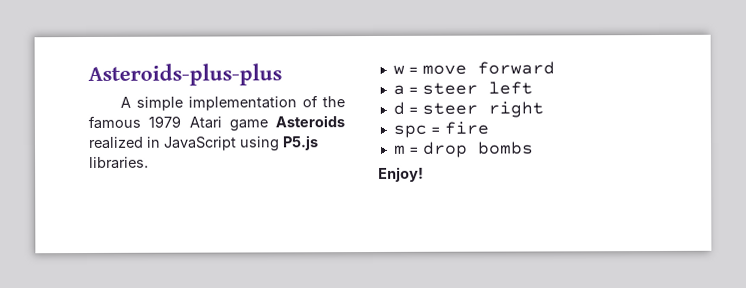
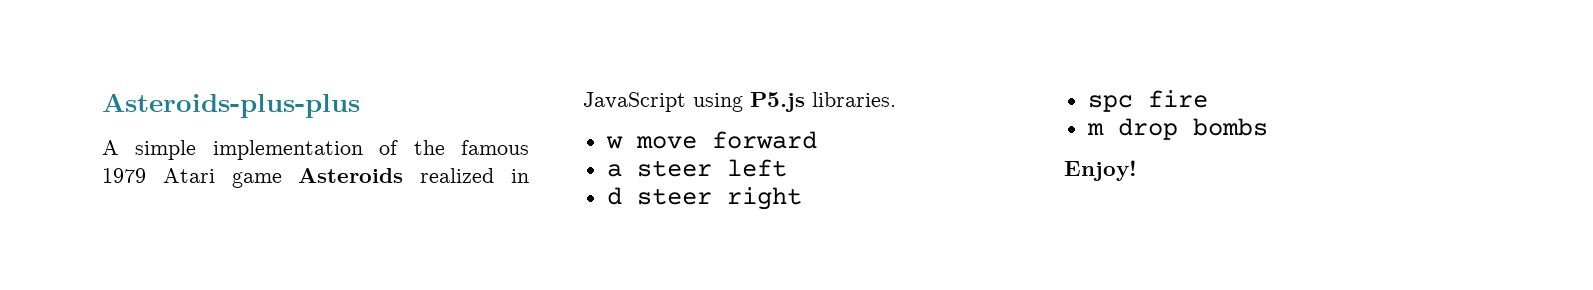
[407,66,419,74] = -> (623, 142) none
[407,86,419,94] = -> (622, 170) none
[407,106,419,114] = -> (622, 196) none
[429,126,441,134] = -> (1133, 103) none
[408,146,420,154] = -> (1104, 129) none

